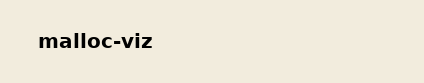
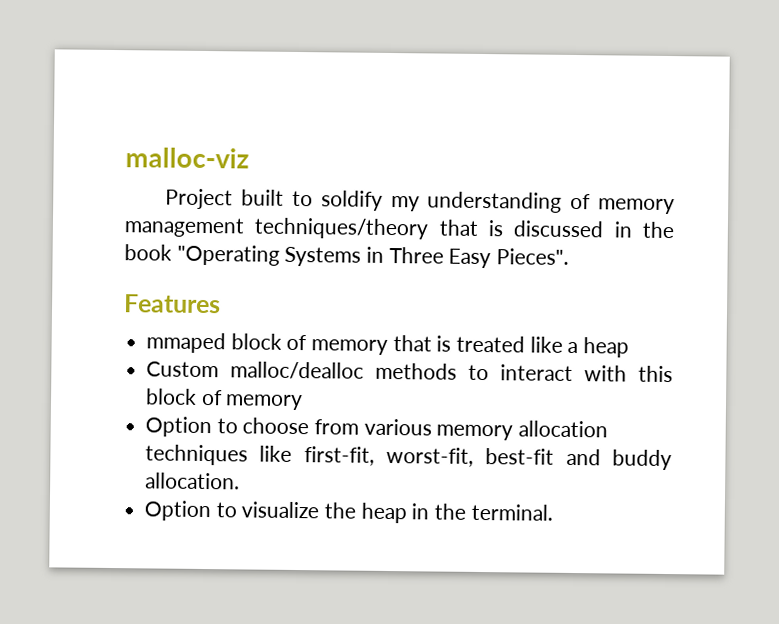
(153, 40) none -> [165,188,675,215] [124,217,674,240] [124,244,570,269] [123,294,221,314] [146,332,630,358] [146,361,673,383] [145,388,304,411] [145,416,609,441] [145,444,672,471] [145,472,241,490] [144,500,553,524] // Project built to soldify my understanding of memory management techniques/theory that is discussed in the book "Operating Systems in Three Easy Pieces". // Features // mmaped block of memory that is treated like a heap // Custom malloc/dealloc methods to interact with this block of memory // Option to choose from various memory allocation techniques like first-fit, worst-fit, best-fit and buddy allocation. // Option to visualize the heap in the terminal.

